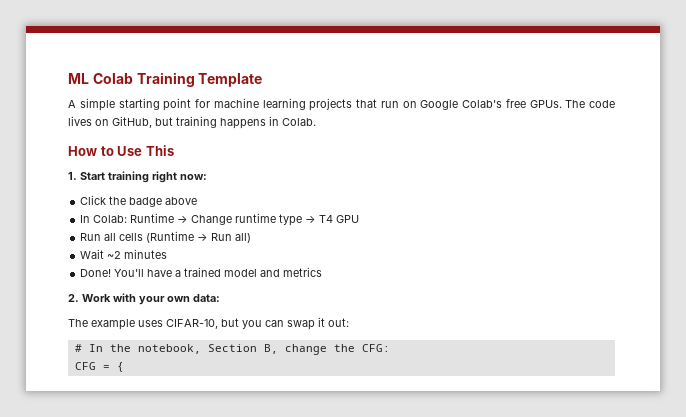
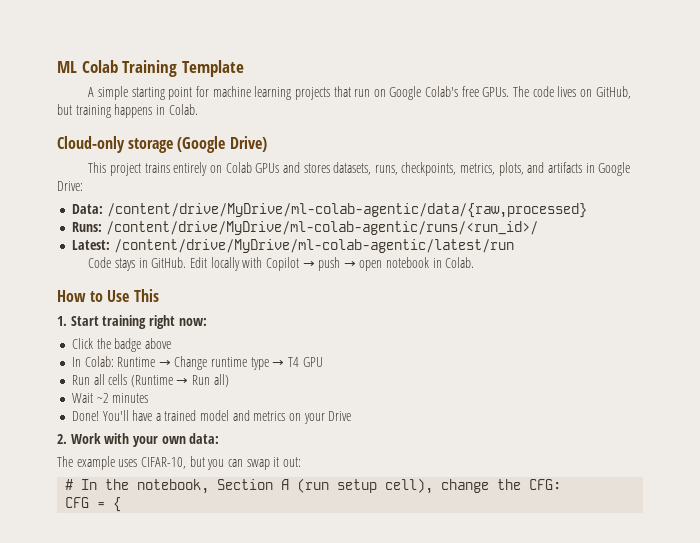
(316, 122) none -> [57,136,267,153] [88,162,631,176] [57,181,83,191] [71,203,587,218] [71,221,538,235] [71,239,514,253] [88,257,475,271] // Cloud-only storage (Google Drive) // This project trains entirely on Colab GPUs and stores datasets, runs, checkpoints, metrics, plots, and artifacts in Google Drive: // Data: /content/drive/MyDrive/ml-colab-agentic/data/{raw,processed} // Runs: /content/drive/MyDrive/ml-colab-agentic/runs/<run_id>/ // Latest: /content/drive/MyDrive/ml-colab-agentic/latest/run // Code stays in GitHub. Edit locally with Copilot → push → open notebook in Colab.
(323, 272) none -> [289,411,352,424] on your Drive
[263,344,278,354] B, -> [281,478,434,494] A (run setup cell),

